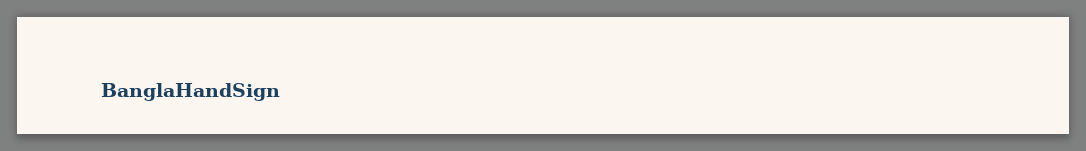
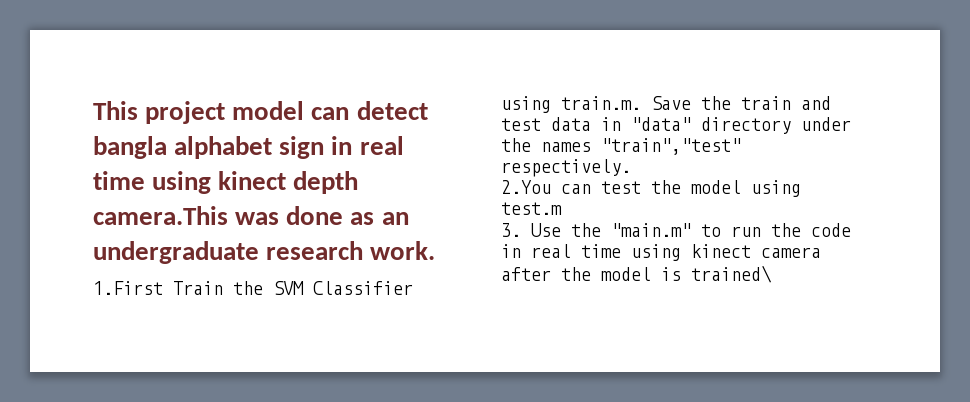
[101,83,280,101] BanglaHandSign -> [93,101,428,124] [93,136,404,159] [93,171,359,194] [93,206,409,225] [93,241,436,264] [93,281,413,295] [501,96,831,113] [501,117,851,134] [501,138,741,155] [501,159,631,177] [501,180,801,197] [501,202,562,215] [501,223,851,237] [501,244,821,261] [501,265,772,283] This project model can detect bangla alphabet sign in real time using kinect depth camera.This was done as an undergraduate research work. // 1.First Train the SVM Classifier using train.m. Save the train and test data in "data" directory under the names "train","test" respectively. // 2.You can test the model using test.m // 3. Use the "main.m" to run the code in real time using kinect camera after the model is trained\

